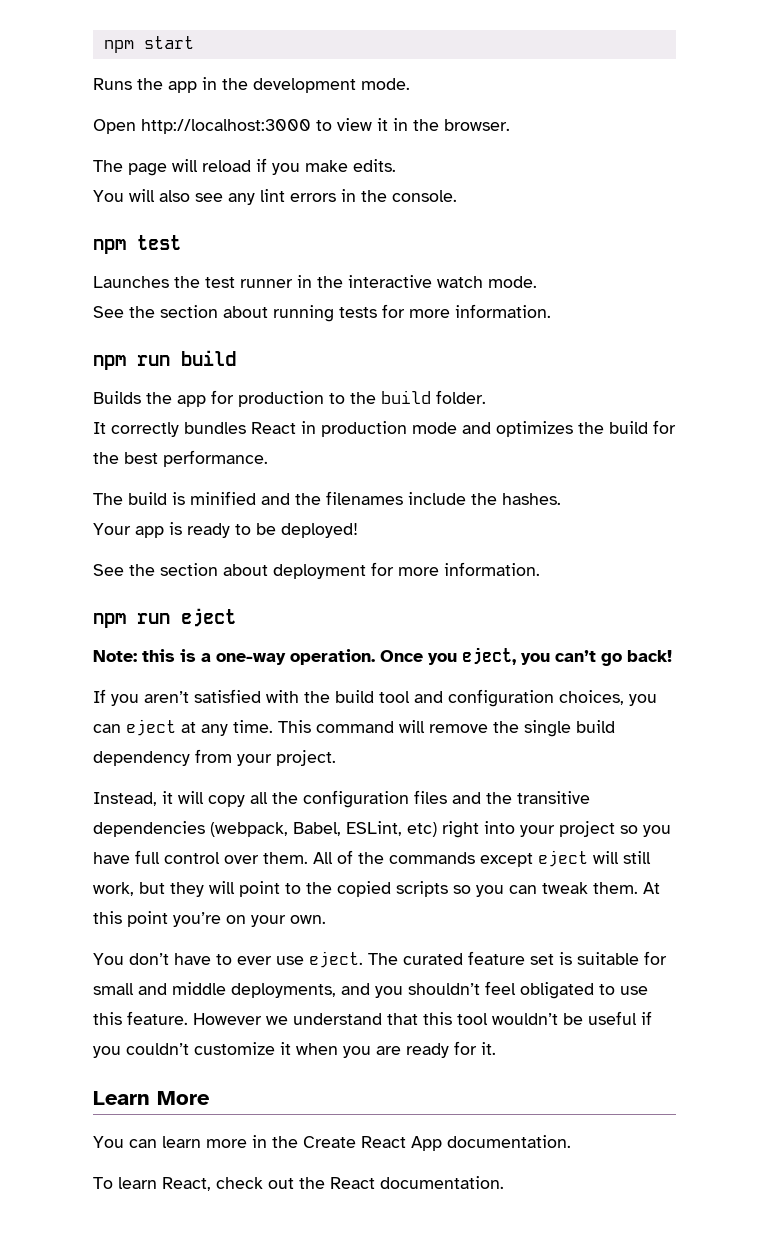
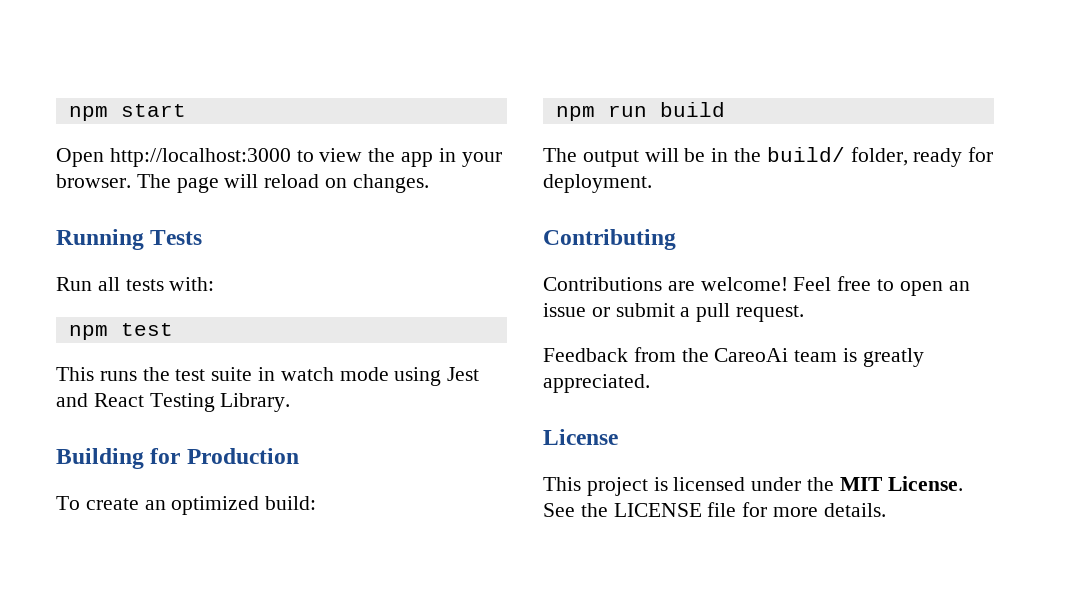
[93,77,410,93] // Runs the app in the development mode. -> (186, 110) none
[377,118,439,131] it in the -> [368,148,502,167] the app in your
(510, 125) // -> (131, 181) none
[256,158,396,175] [93,189,457,205] [93,235,181,254] [93,275,537,288] [93,304,551,322] [93,350,236,370] [93,390,486,407] [93,420,676,437] [93,450,268,467] [93,491,561,505] [93,522,358,538] [93,562,540,579] [93,608,236,628] [93,647,672,666] [93,689,657,707] [93,719,615,737] [93,749,336,766] [93,790,590,808] [93,821,671,838] [93,850,651,867] [93,881,660,897] [93,911,326,927] [93,951,667,968] [93,981,648,999] [93,1011,652,1025] [93,1041,496,1058] [93,1091,210,1105] [93,1135,571,1151] [93,1176,504,1191] if you make edits. // You will also see any lint errors in the console. // npm test // Launches the test runner in the interactive watch mode. // See the section about running tests for more information. // npm run build // Builds the app for production to the build folder. // It correctly bundles React in production mode and optimizes the build for the best performance. // The build is minified and the filenames include the hashes. // Your app is ready to be deployed! // See the section about deployment for more information. // npm run eject // Note: this is a one-way operation. Once you eject, you can’t go back! // If you aren’t satisfied with the build tool and configuration choices, you can eject at any time. This command will remove the single build dependency from your project. // Instead, it will copy all the configuration files and the transitive dependencies (webpack, Babel, ESLint, etc) right into your project so you have full control over them. All of the commands except eject will still work, but they will point to the copied scripts so you can tweak them. At this point you’re on your own. // You don’t have to ever use eject. The curated feature set is suitable for small and middle deployments, and you shouldn’t feel obligated to use this feature. However we understand that this tool wouldn’t be useful if you couldn’t customize it when you are ready for it. // Learn More // You can learn more in the Create React App documentation. // To learn React, check out the React documentation. -> [325,174,429,193] [56,229,203,250] [56,277,215,291] [68,323,173,340] [56,367,480,386] [56,393,291,412] [56,448,299,469] [56,496,317,515] [555,102,725,121] [543,147,994,167] [543,174,652,193] [543,229,676,250] [543,276,970,296] [543,303,805,322] [543,347,924,367] [543,374,650,393] [543,429,618,445] [543,476,963,496] [543,502,886,517] on changes. // Running Tests // Run all tests with: // npm test // This runs the test suite in watch mode using Jest and React Testing Library. // Building for Production // To create an optimized build: // npm run build // The output will be in the build/ folder, ready for deployment. // Contributing // Contributions are welcome! Feel free to open an issue or submit a pull request. // Feedback from the CareoAi team is greatly appreciated. // License // This project is licensed under the MIT License. See the LICENSE file for more details.

